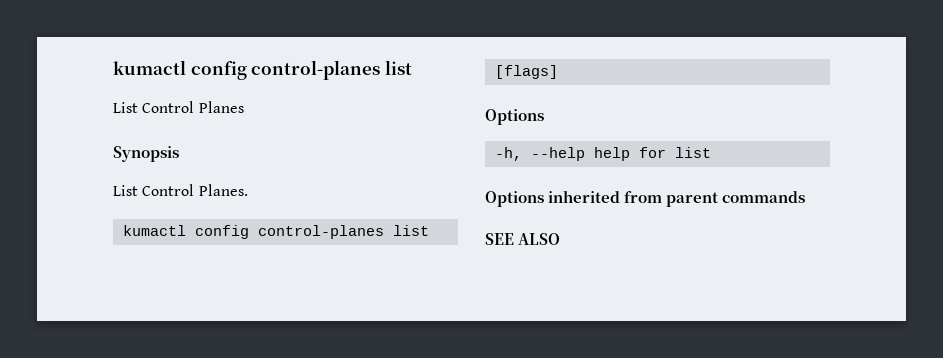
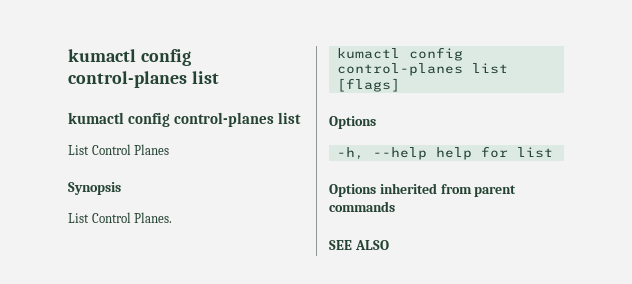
[113,60,412,80] kumactl config control-planes list -> [68,49,191,66] [68,71,219,88] [68,112,302,127] kumactl config control-planes list // kumactl config control-planes list

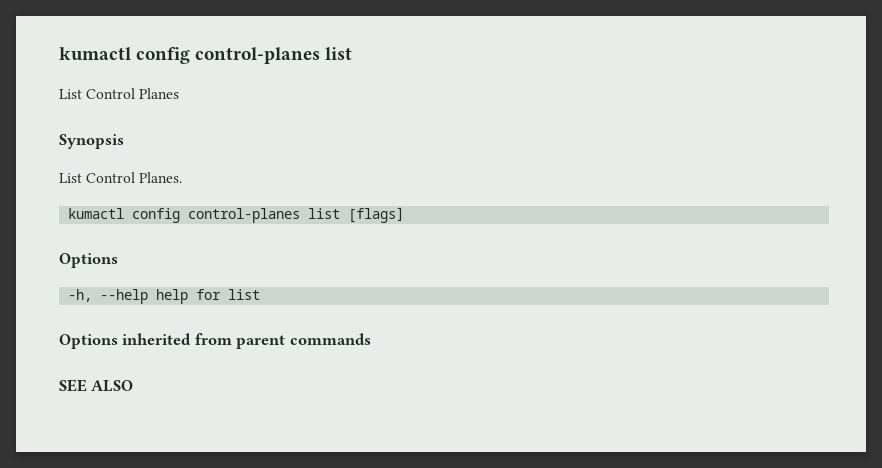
[68,49,191,66] [68,71,219,88] [68,112,302,127] kumactl config control-planes list // kumactl config control-planes list -> [59,47,353,64] kumactl config control-planes list

